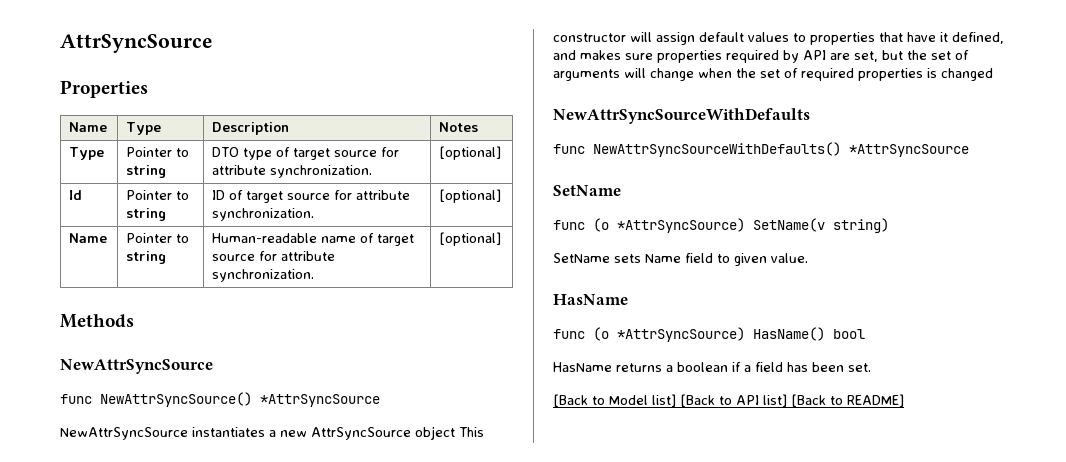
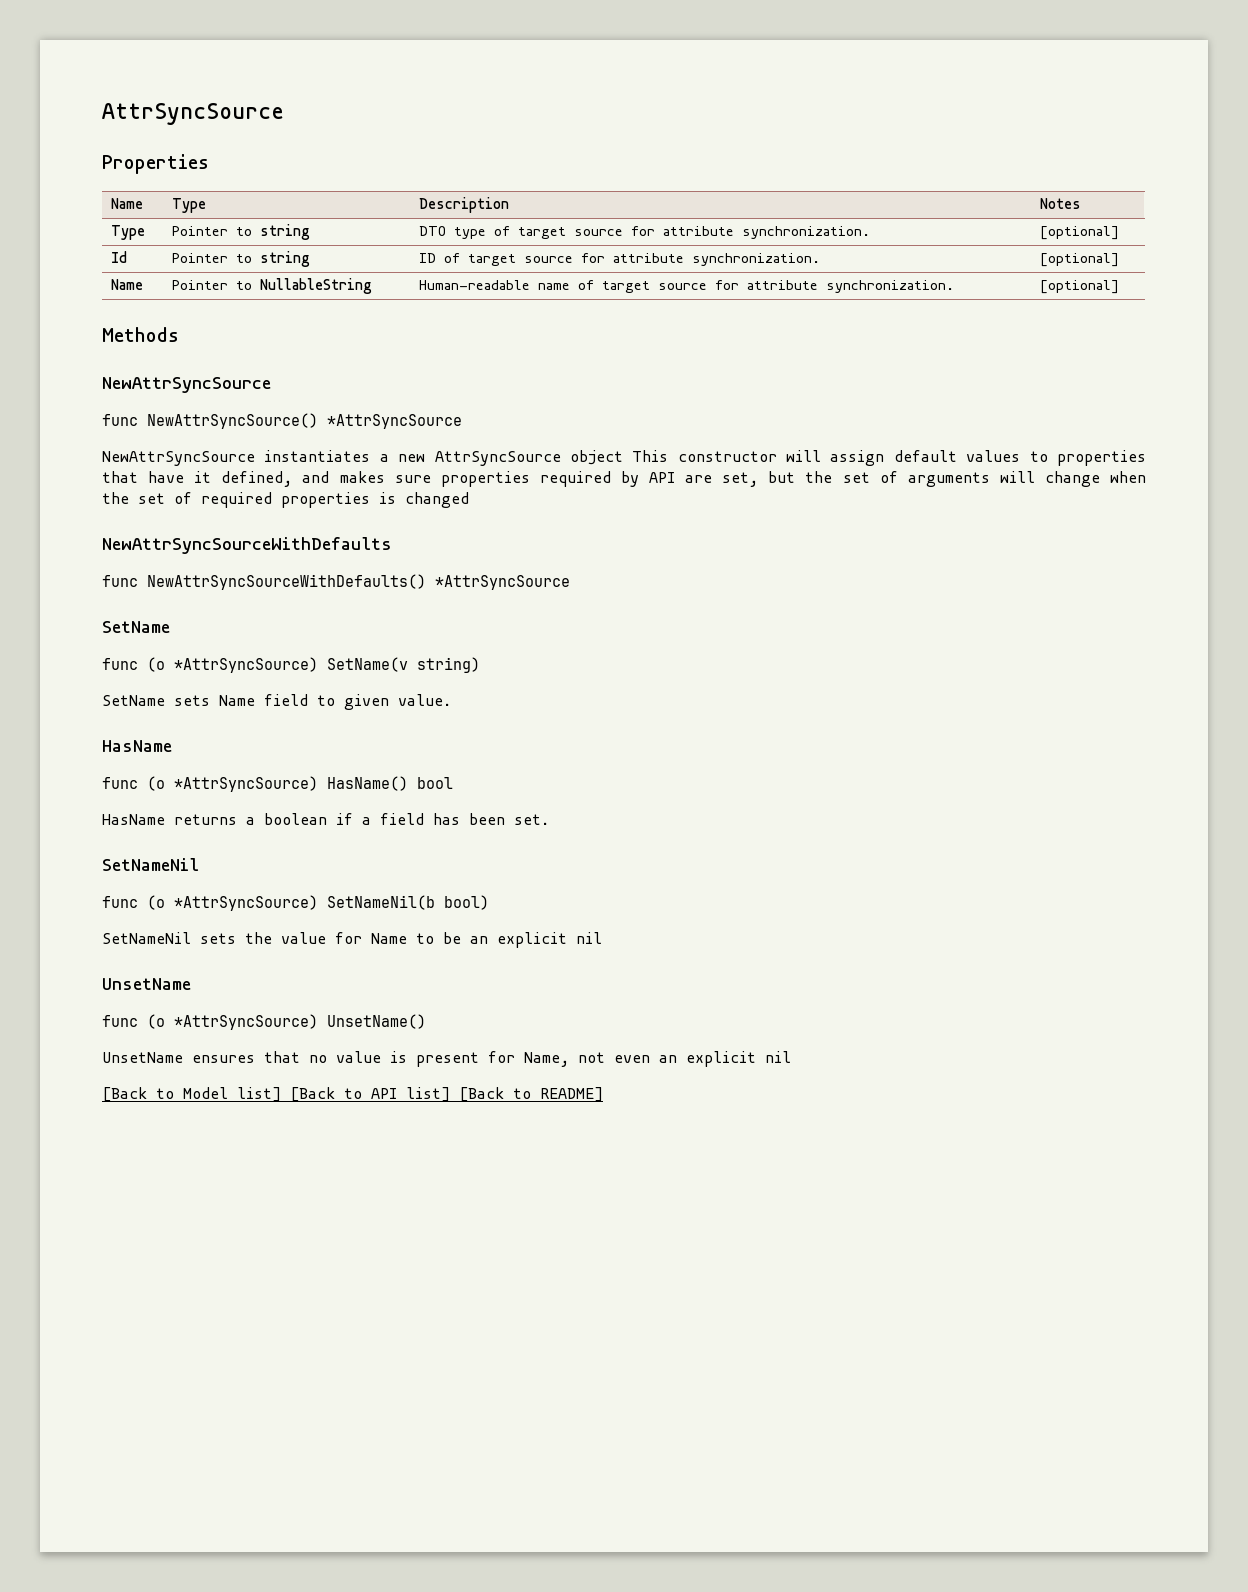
[126,251,167,264] string -> [259,278,372,294] NullableString
(871, 367) none -> [102,858,199,871] [102,895,489,911] [102,932,602,948] [102,978,191,990] [102,1014,426,1030] [102,1051,791,1067] // SetNameNil // func (o *AttrSyncSource) SetNameNil(b bool) // SetNameNil sets the value for Name to be an explicit nil // UnsetName // func (o *AttrSyncSource) UnsetName() // UnsetName ensures that no value is present for Name, not even an explicit nil

